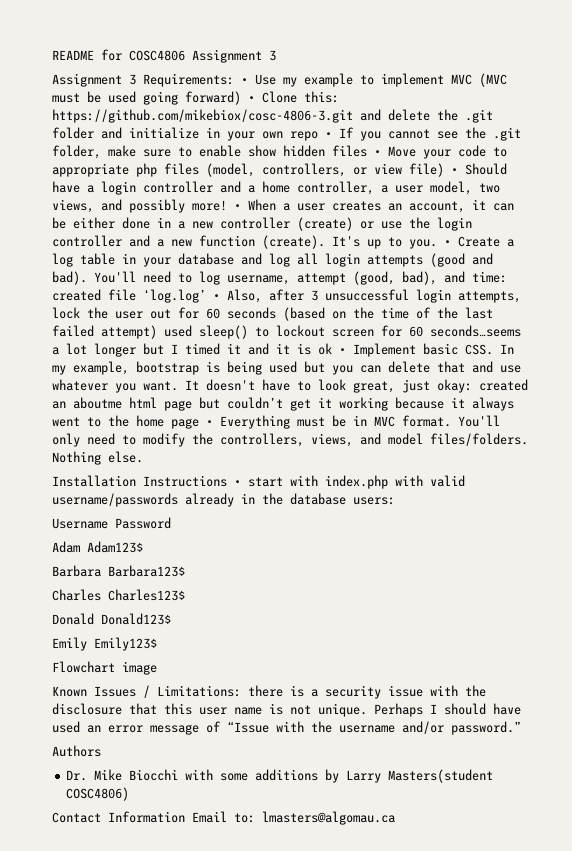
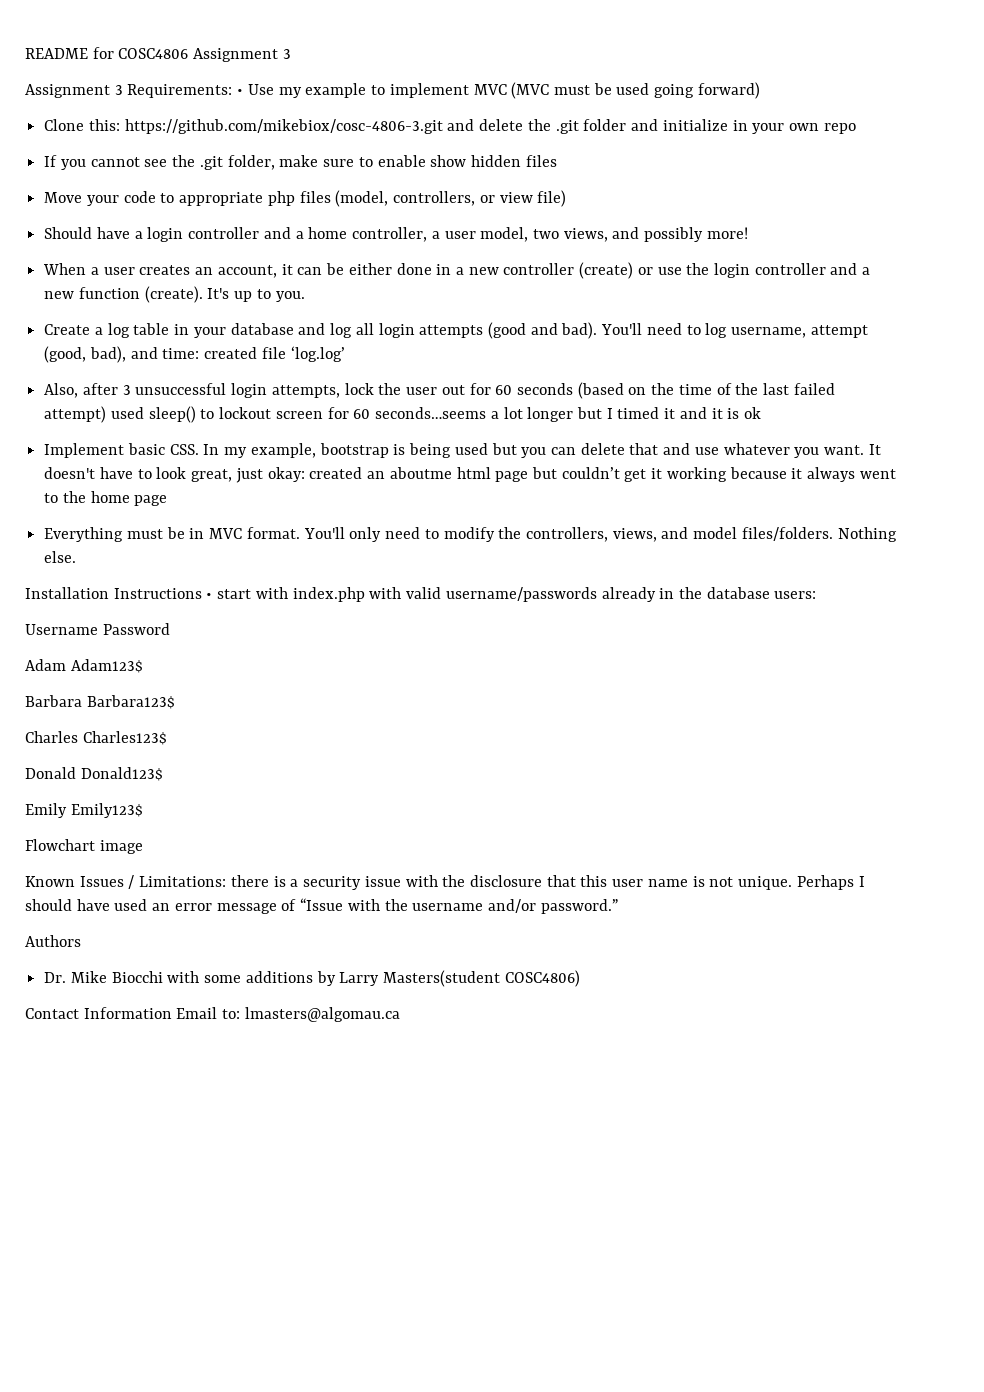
[248,96,255,102] • -> (760, 90) //
[325,132,332,138] • -> (856, 128) //
[374,150,381,156] • -> (557, 161) //
[451,168,458,174] • -> (567, 198) //
[234,204,241,210] • -> (748, 233) //
[444,240,451,246] • -> (305, 296) //
[213,294,220,300] • -> (345, 354) //
[339,348,346,354] • -> (762, 413) //
[206,420,213,426] • -> (168, 500) //

